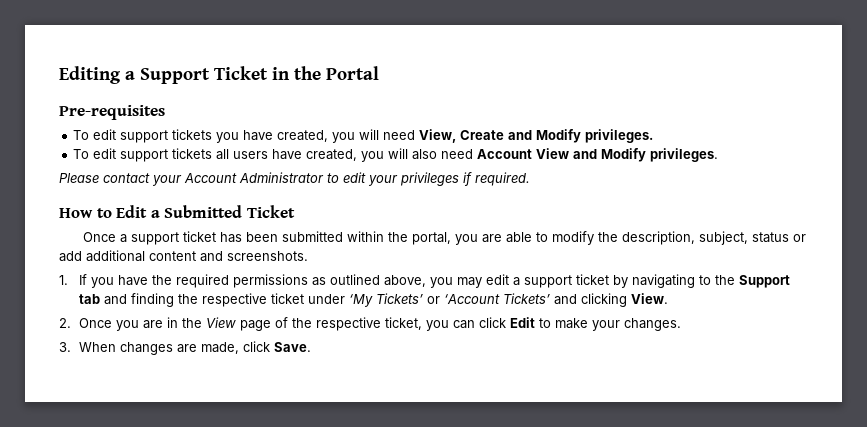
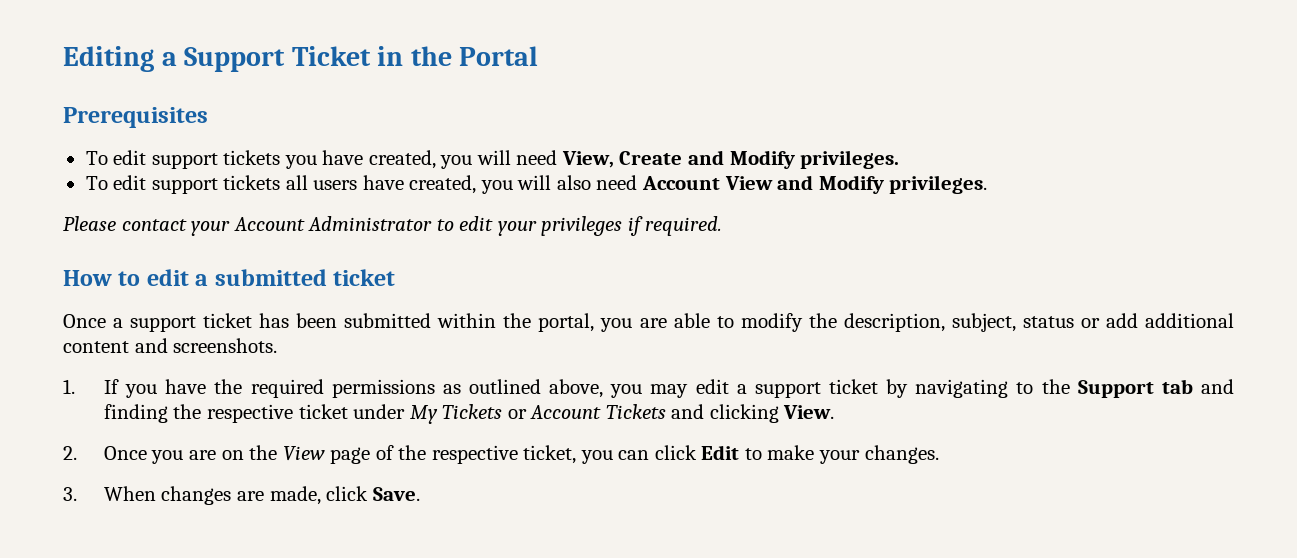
[59,105,165,120] Pre-requisites -> [63,107,208,128] Prerequisites
[116,205,295,218] Edit a Submitted Ticket -> [146,269,396,286] edit a submitted ticket
[348,293,550,307] ‘My Tickets’ or ‘Account Tickets’ -> [409,404,666,424] My Tickets or Account Tickets
[166,317,178,328] in -> [221,450,244,460] on

